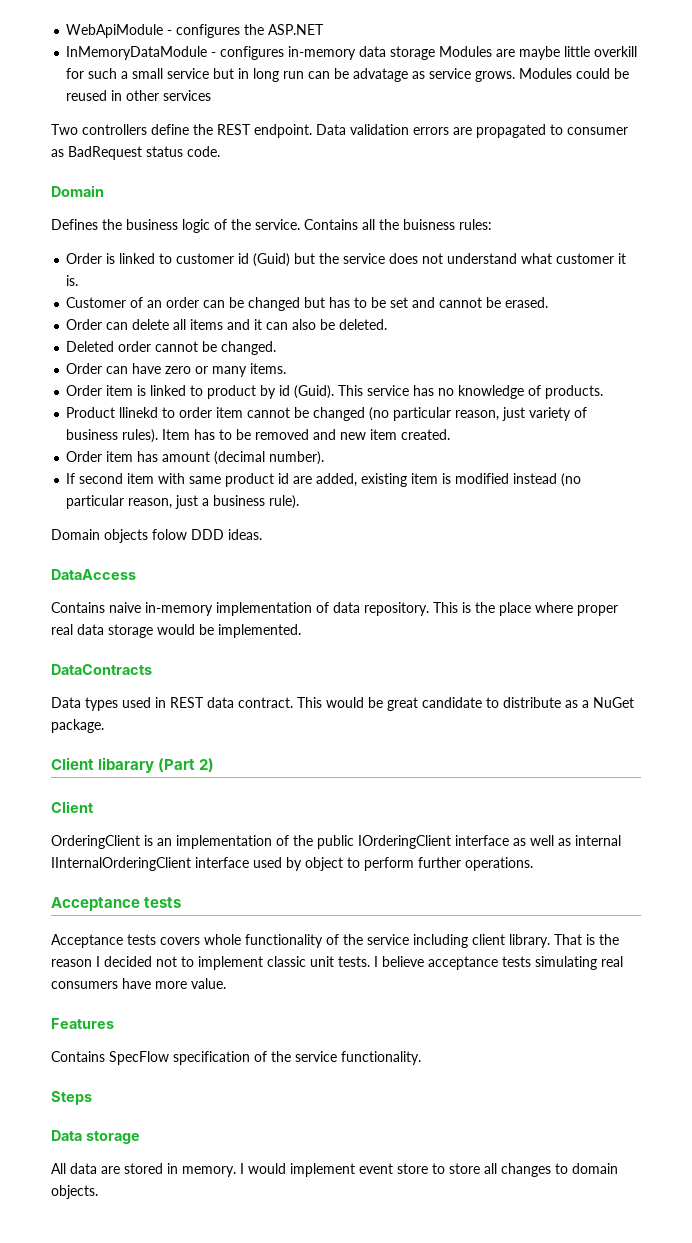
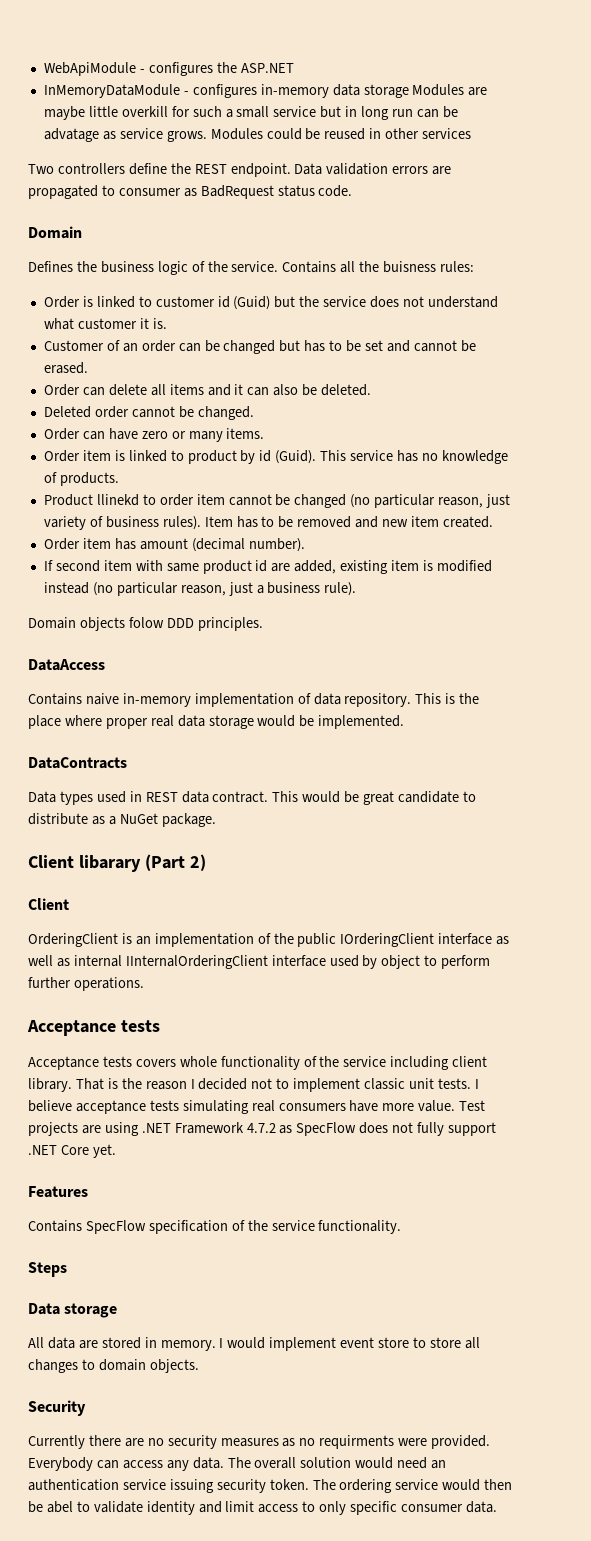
[228,529,262,540] ideas. -> [197,617,263,631] principles.
(226, 983) none -> [459,1100,486,1111] [28,1122,497,1136] [28,1144,116,1158] Test projects are using .NET Framework 4.7.2 as SpecFlow does not fully support .NET Core yet.
(98, 1192) none -> [28,1400,86,1416] [28,1435,491,1449] [28,1457,447,1471] [28,1479,513,1493] [28,1501,497,1515] // Security // Currently there are no security measures as no requirments were provided. Everybody can access any data. The overall solution would need an authentication service issuing security token. The ordering service would then be abel to validate identity and limit access to only specific consumer data.

